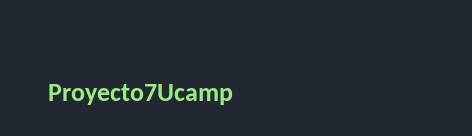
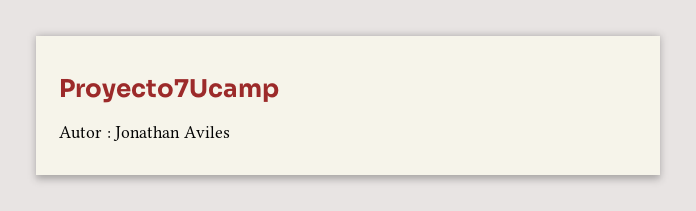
(233, 94) none -> [59,126,231,141] // Autor : Jonathan Aviles

